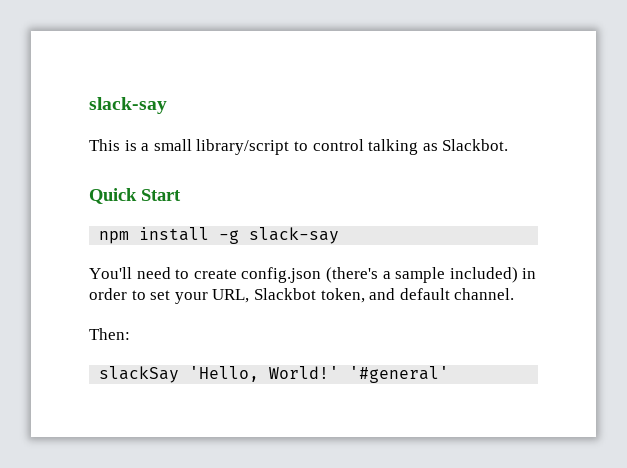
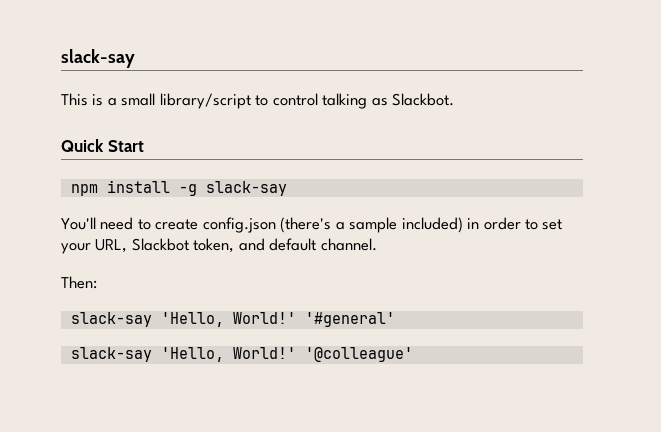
[99,366,180,383] slackSay -> [70,312,152,327] slack-say
(450, 374) none -> [70,347,413,362] // slack-say 'Hello, World!' '@colleague'

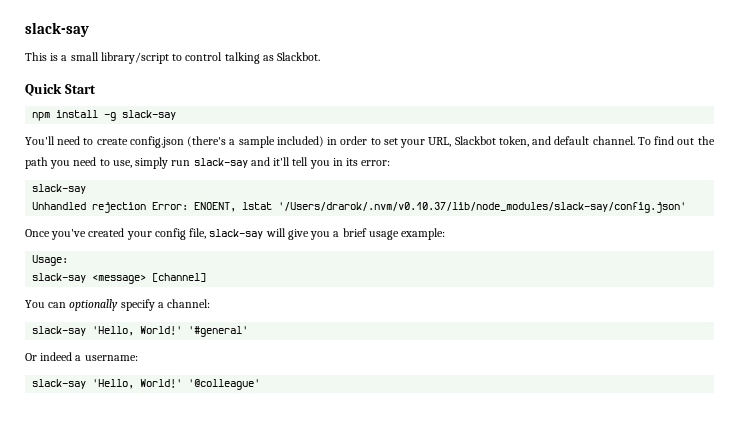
[61,276,97,289] // Then: -> [637,136,715,145] [25,157,391,169] [32,184,87,194] [32,202,687,213] [25,228,446,240] [32,255,69,266] [32,273,207,284] [25,299,211,311] To find out the path you need to use, simply run slack-say and it'll tell you in its error: // slack-say // Unhandled rejection Error: ENOENT, lstat '/Users/drarok/.nvm/v0.10.37/lib/node_modules/slack-say/config.json' // Once you've created your config file, slack-say will give you a brief usage example: // Usage: // slack-say <message> [channel] // You can optionally specify a channel:
(395, 319) none -> [25,352,138,361] // Or indeed a username:

